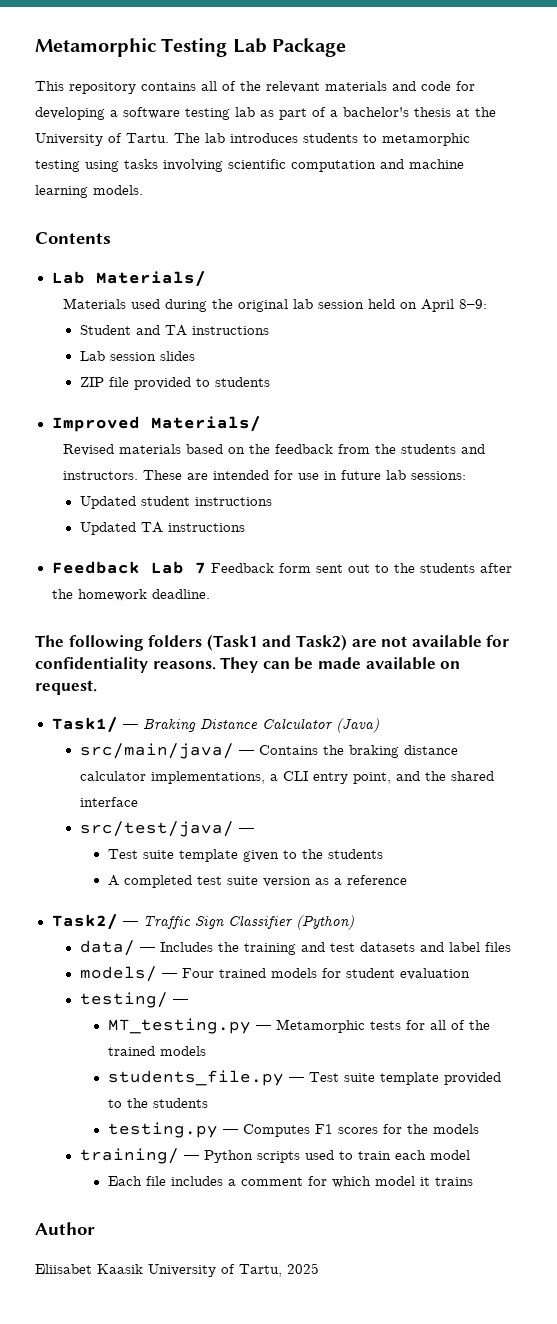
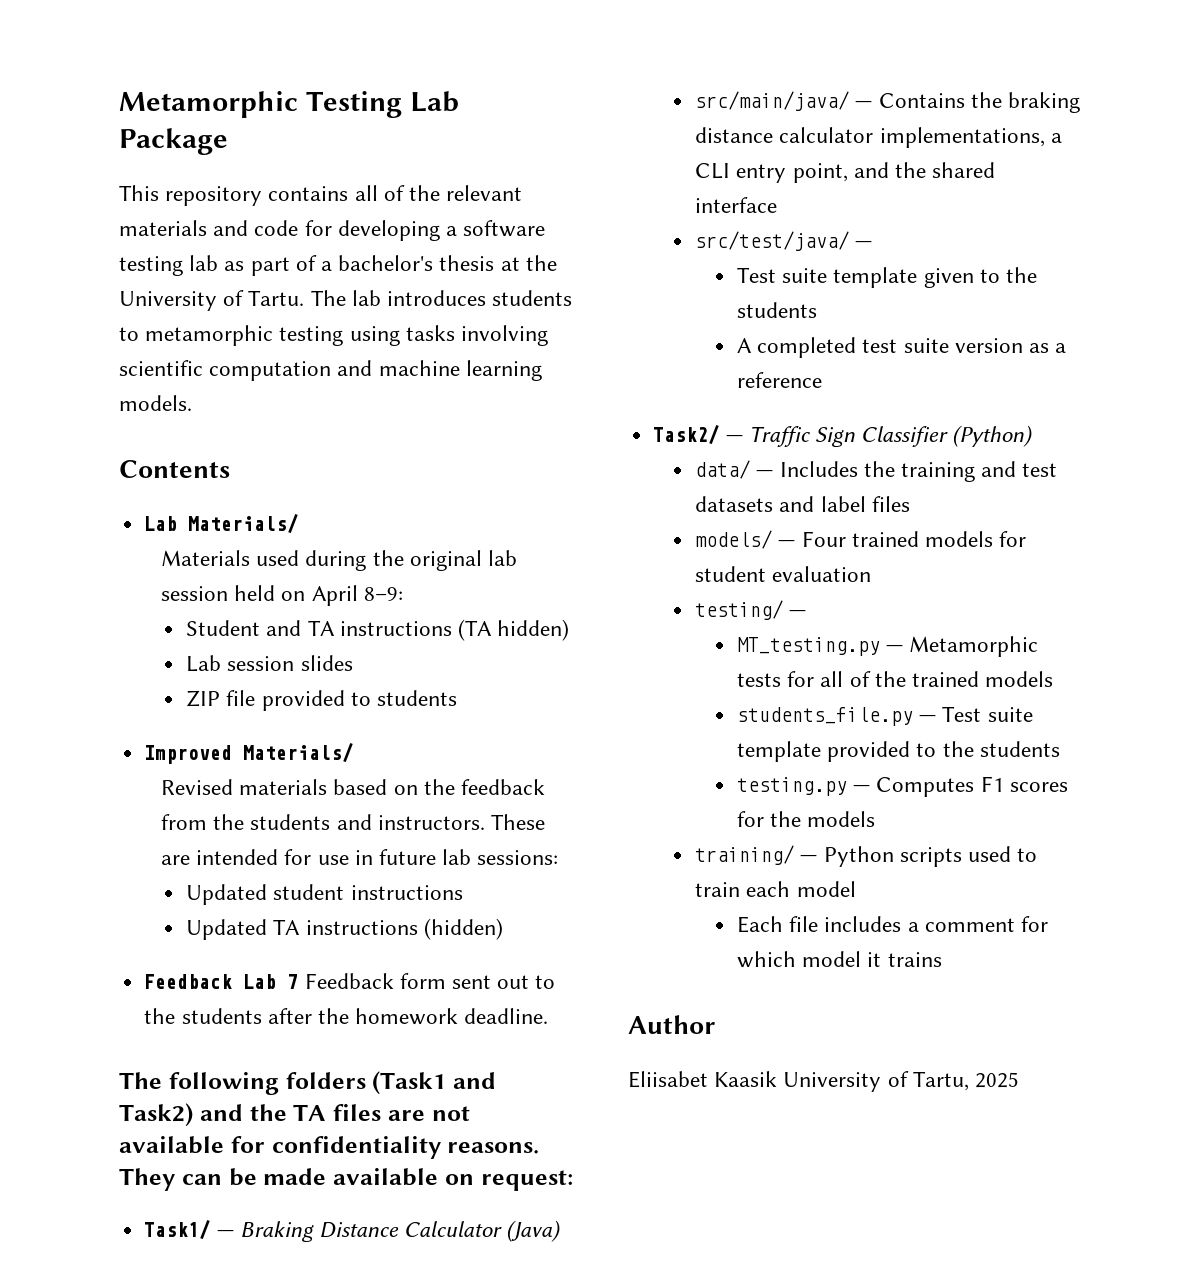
(269, 330) none -> [458,619,570,641] (TA hidden)
(245, 527) none -> [423,918,503,940] (hidden)
(347, 642) none -> [199,1104,381,1121] and the TA files
[35,680,97,695] request. -> [480,1170,573,1191] request:

